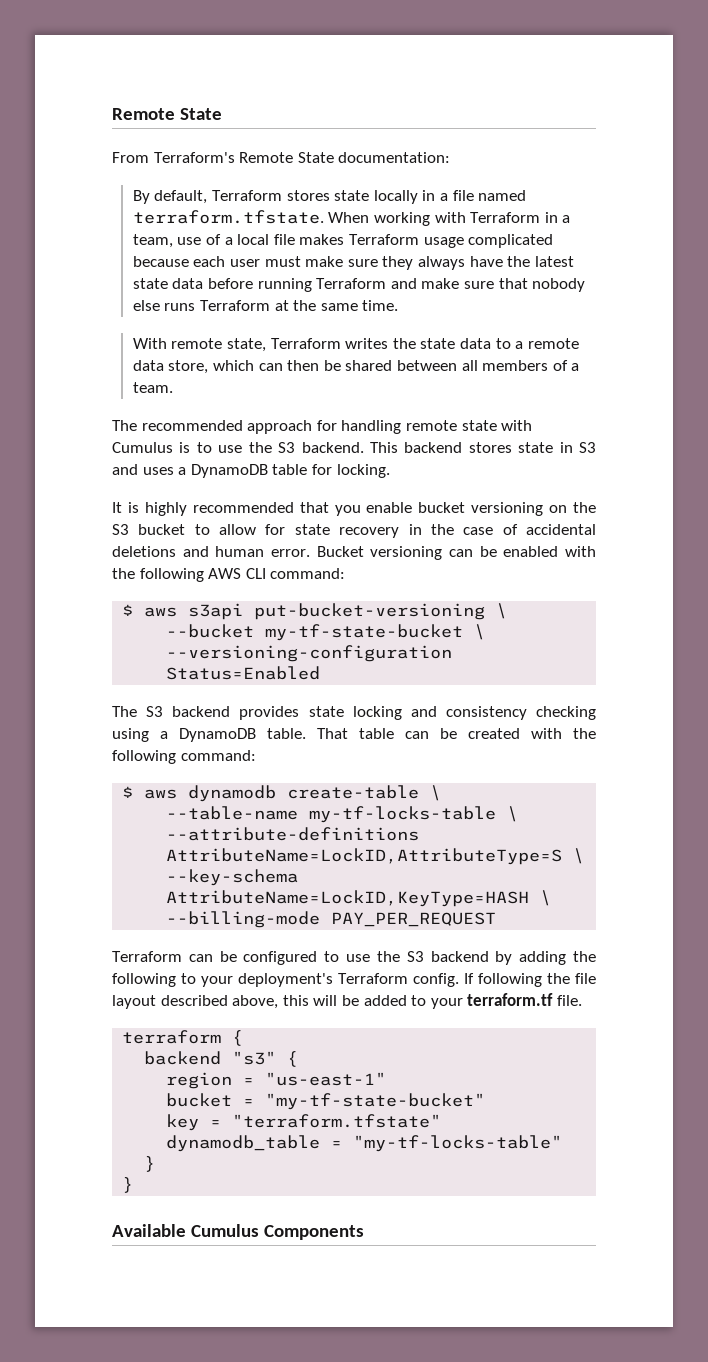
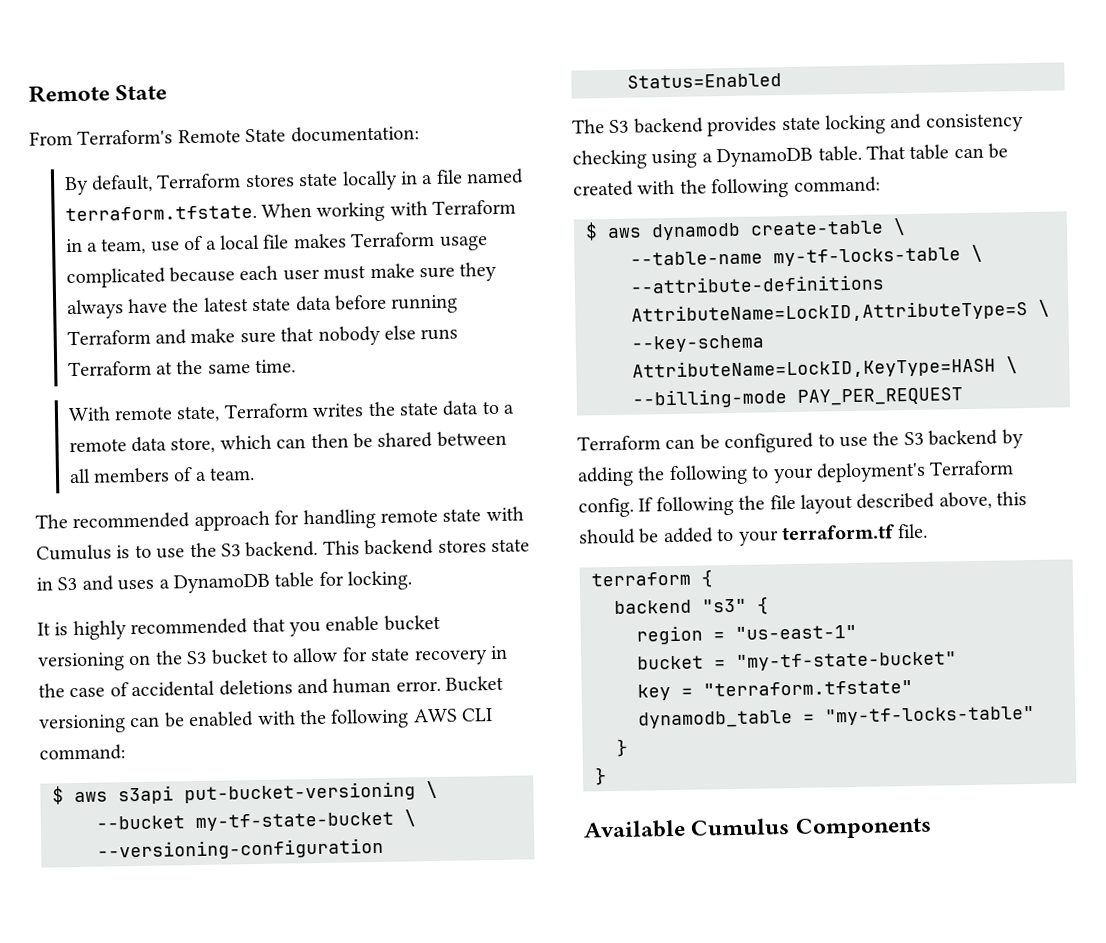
[313,995,338,1006] will -> [578,528,636,545] should

